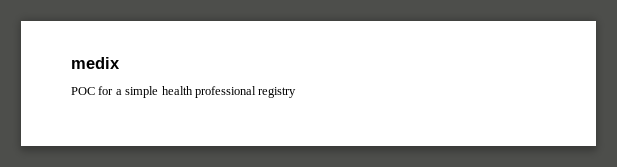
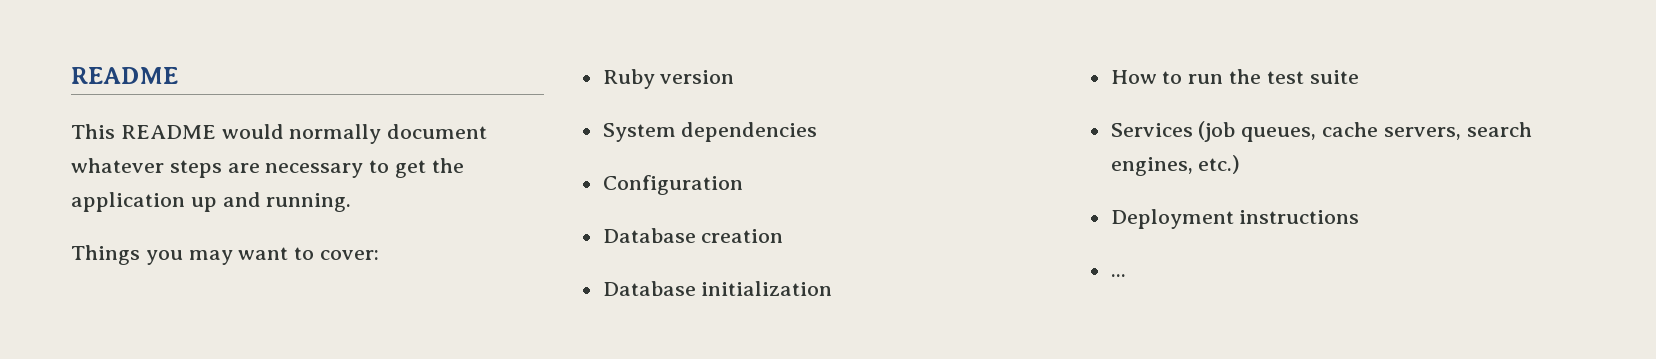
[71,57,120,69] [71,86,297,98] medix // POC for a simple health professional registry -> [71,67,178,84] [71,124,488,144] [71,158,464,178] [71,192,352,212] [71,245,380,265] [602,69,735,89] [602,122,818,142] [602,175,743,195] [602,228,784,243] [602,281,833,296] [1110,69,1359,84] [1110,121,1532,142] [1110,155,1241,176] [1110,209,1360,229] [1110,274,1126,277] README // This README would normally document whatever steps are necessary to get the application up and running. // Things you may want to cover: // Ruby version // System dependencies // Configuration // Database creation // Database initialization // How to run the test suite // Services (job queues, cache servers, search engines, etc.) // Deployment instructions // ...

